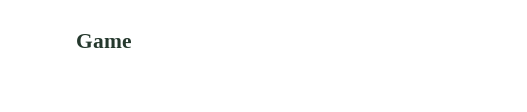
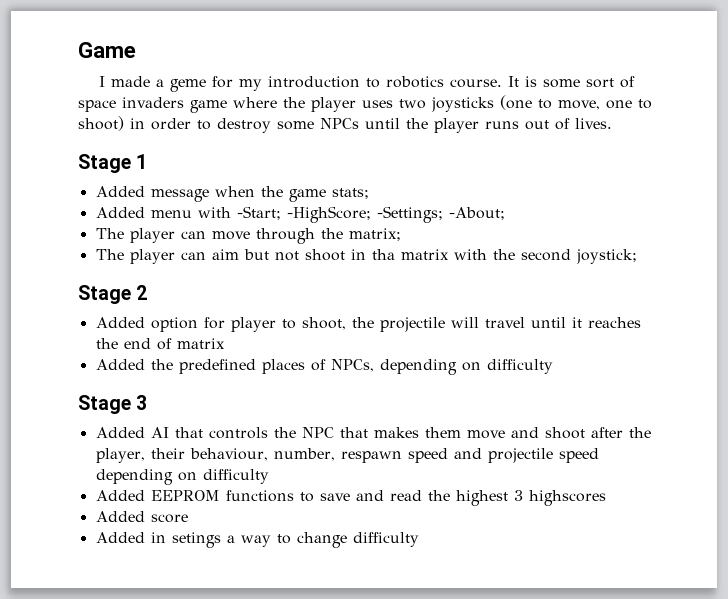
(132, 41) none -> [98,76,635,92] [78,95,652,113] [78,116,612,133] [78,154,148,173] [95,186,369,202] [95,206,505,223] [95,228,401,244] [95,249,637,264] [78,285,148,304] [95,317,641,332] [95,338,225,350] [95,359,553,375] [78,395,148,414] [95,427,651,439] [95,448,599,463] [95,469,269,485] [95,490,606,506] [95,511,188,523] [95,532,419,548] // I made a geme for my introduction to robotics course. It is some sort of space invaders game where the player uses two joysticks (one to move, one to shoot) in order to destroy some NPCs until the player runs out of lives. // Stage 1 // Added message when the game stats; // Added menu with -Start; -HighScore; -Settings; -About; // The player can move through the matrix; // The player can aim but not shoot in tha matrix with the second joystick; // Stage 2 // Added option for player to shoot, the projectile will travel until it reaches the end of matrix // Added the predefined places of NPCs, depending on difficulty // Stage 3 // Added AI that controls the NPC that makes them move and shoot after the player, their behaviour, number, respawn speed and projectile speed depending on difficulty // Added EEPROM functions to save and read the highest 3 highscores // Added score // Added in setings a way to change difficulty

